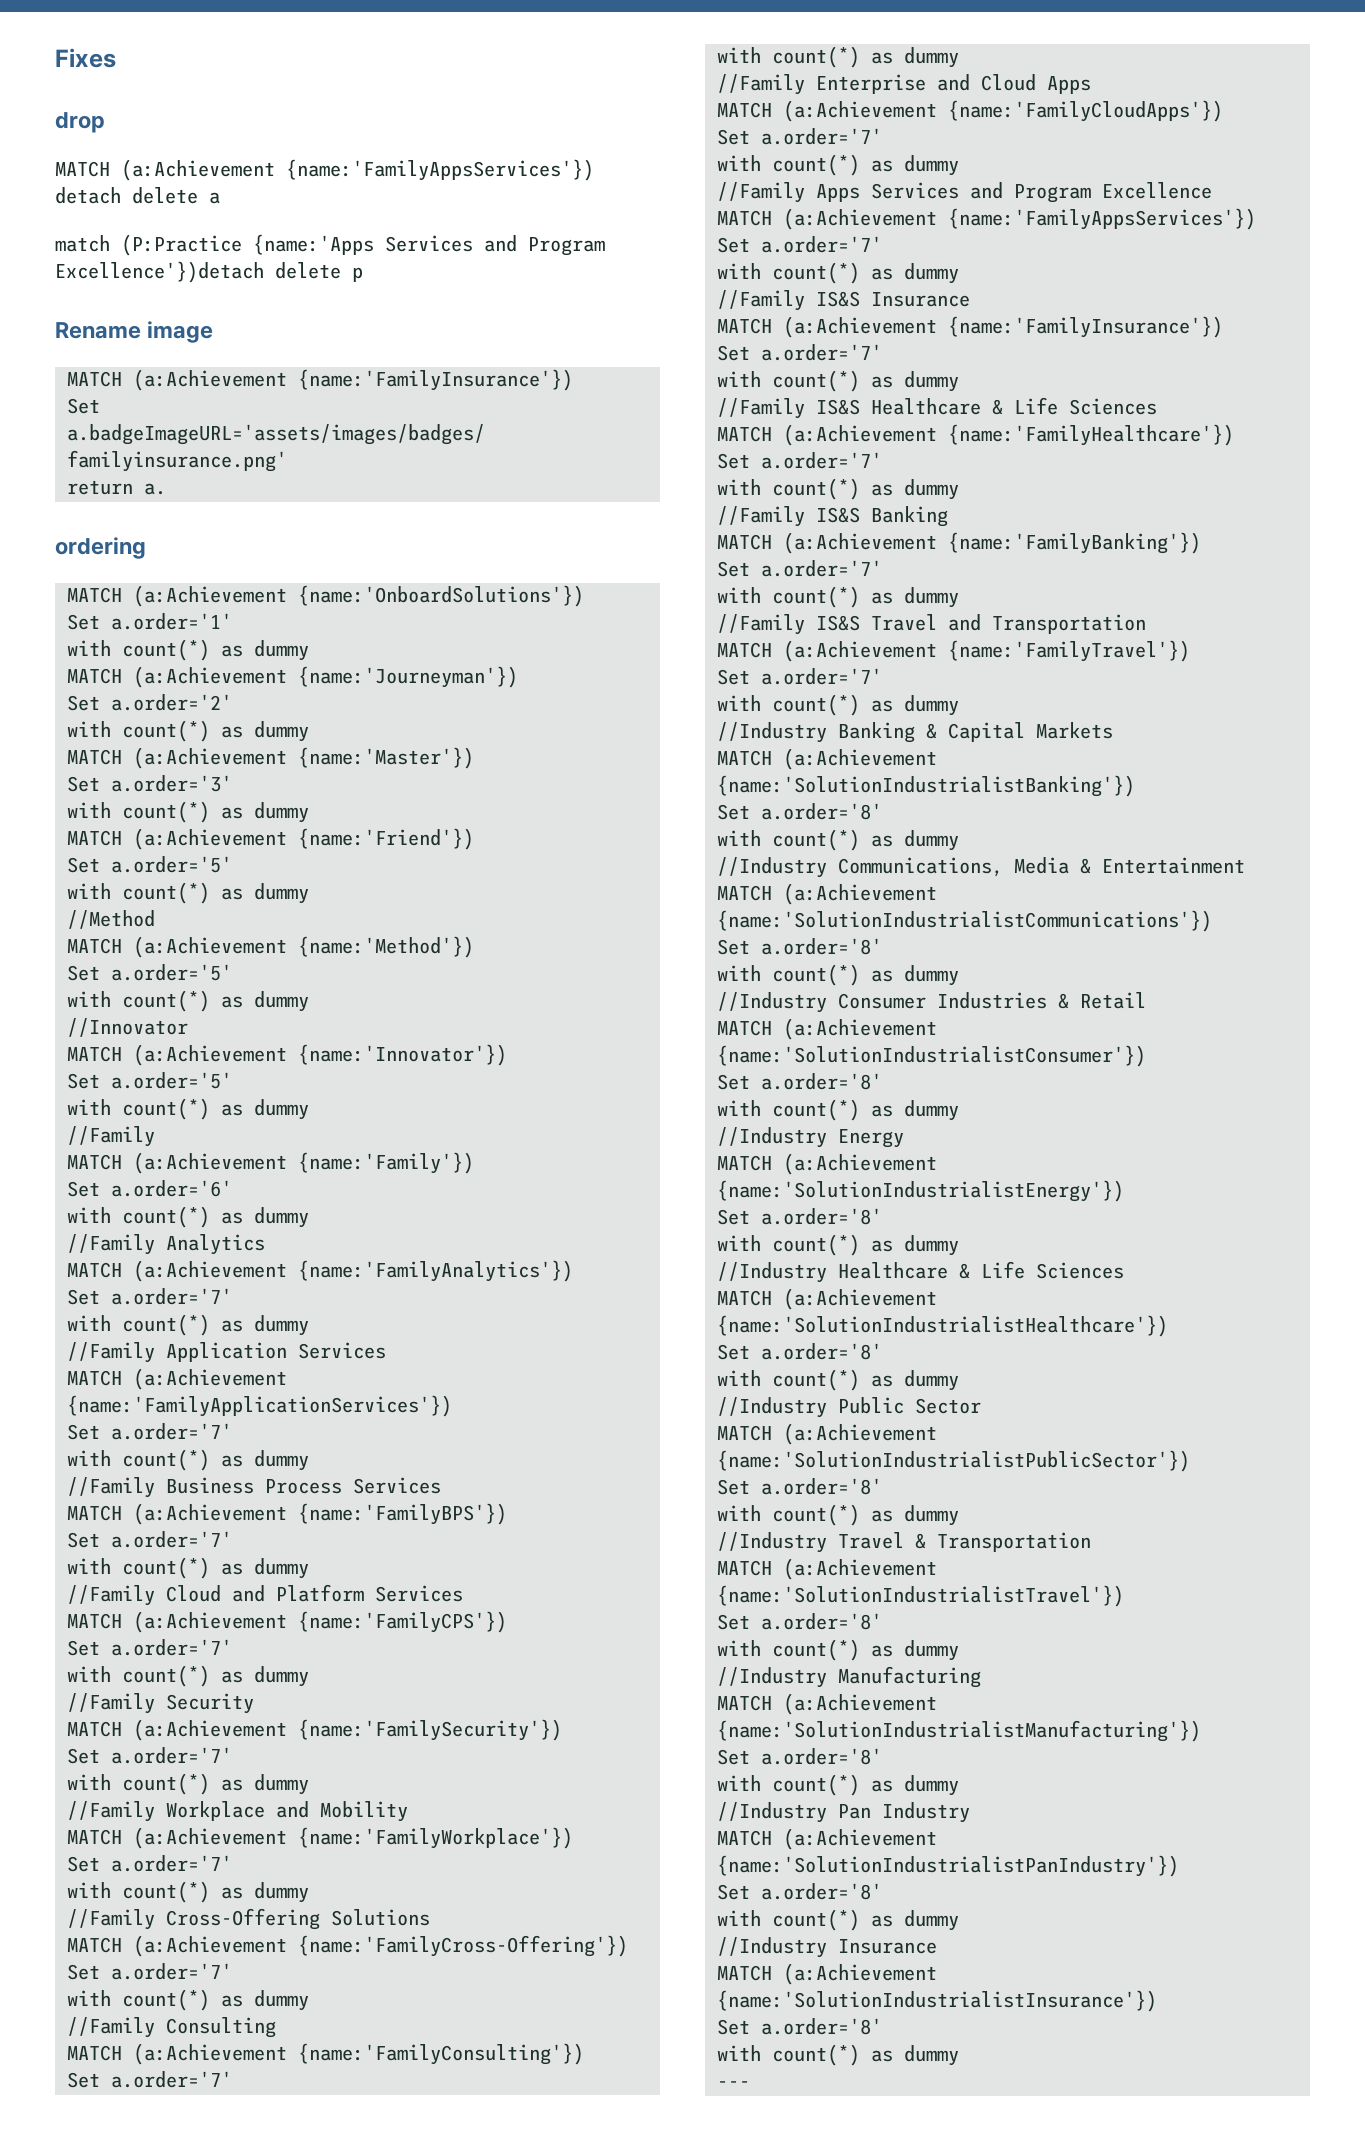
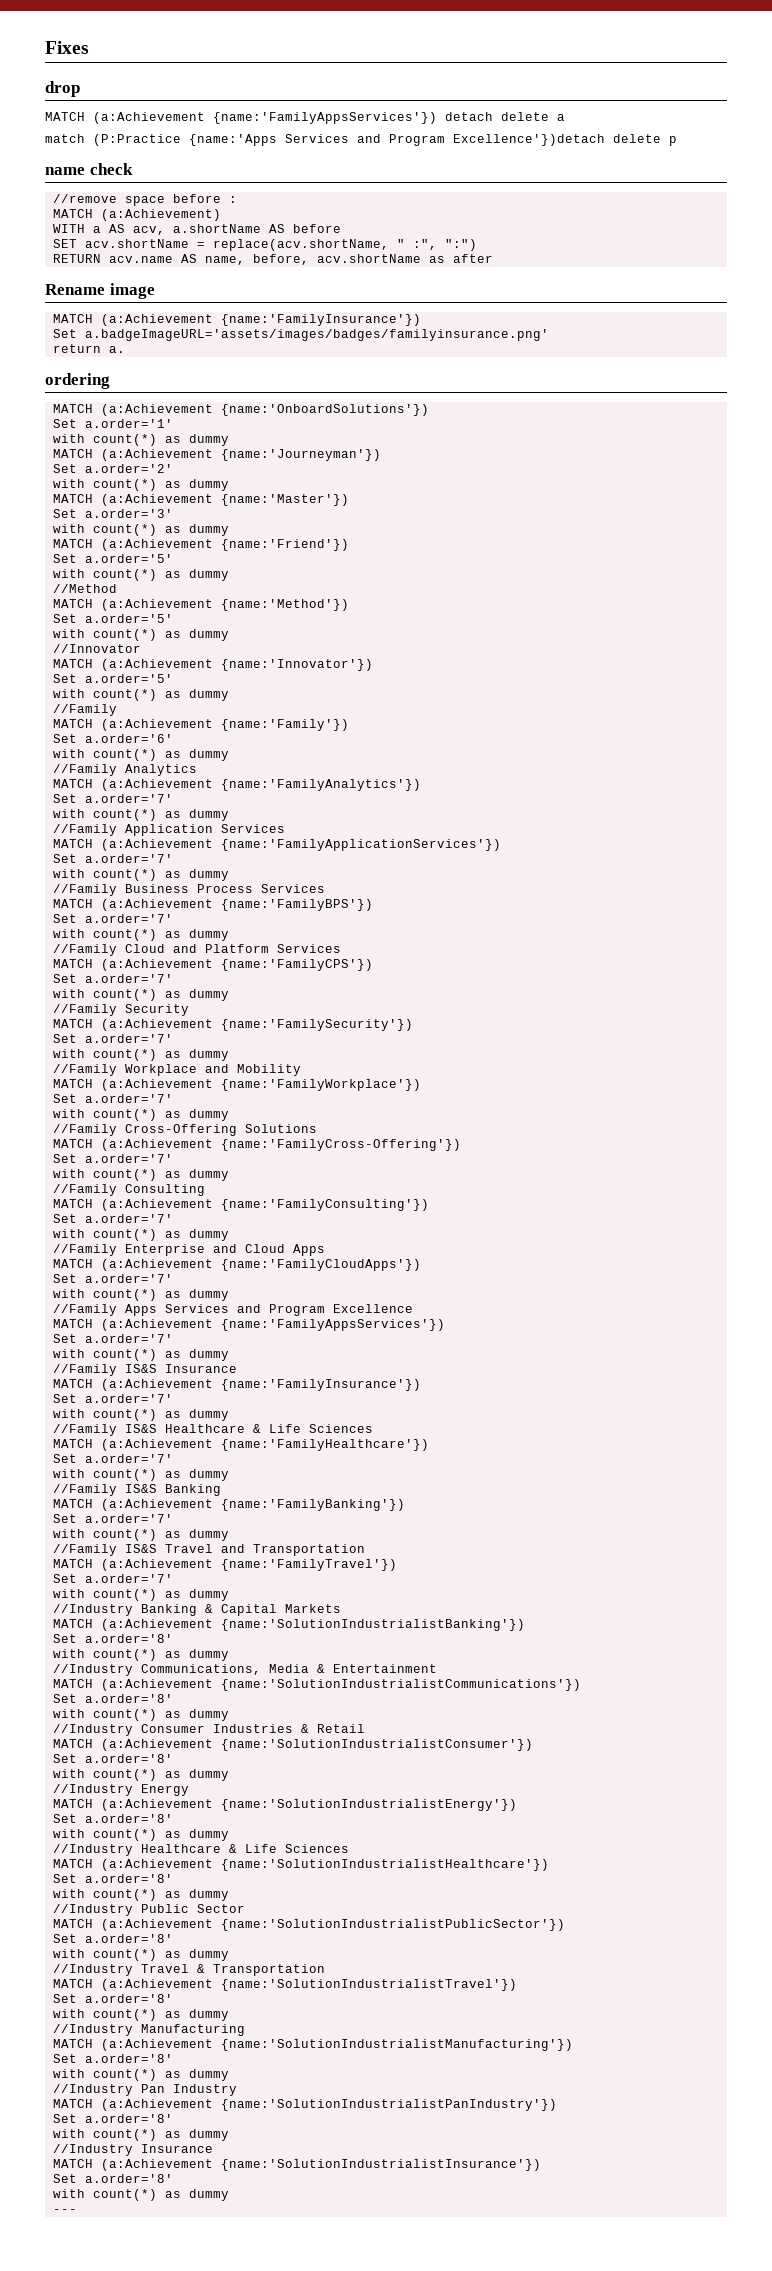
(363, 274) none -> [45,163,133,175] [52,194,237,206] [52,209,221,221] [52,224,341,235] [52,239,477,251] [52,254,493,265] // name check // //remove space before : // MATCH (a:Achievement) // WITH a AS acv, a.shortName AS before // SET acv.shortName = replace(acv.shortName, " :", ":") // RETURN acv.name AS name, before, acv.shortName as after

